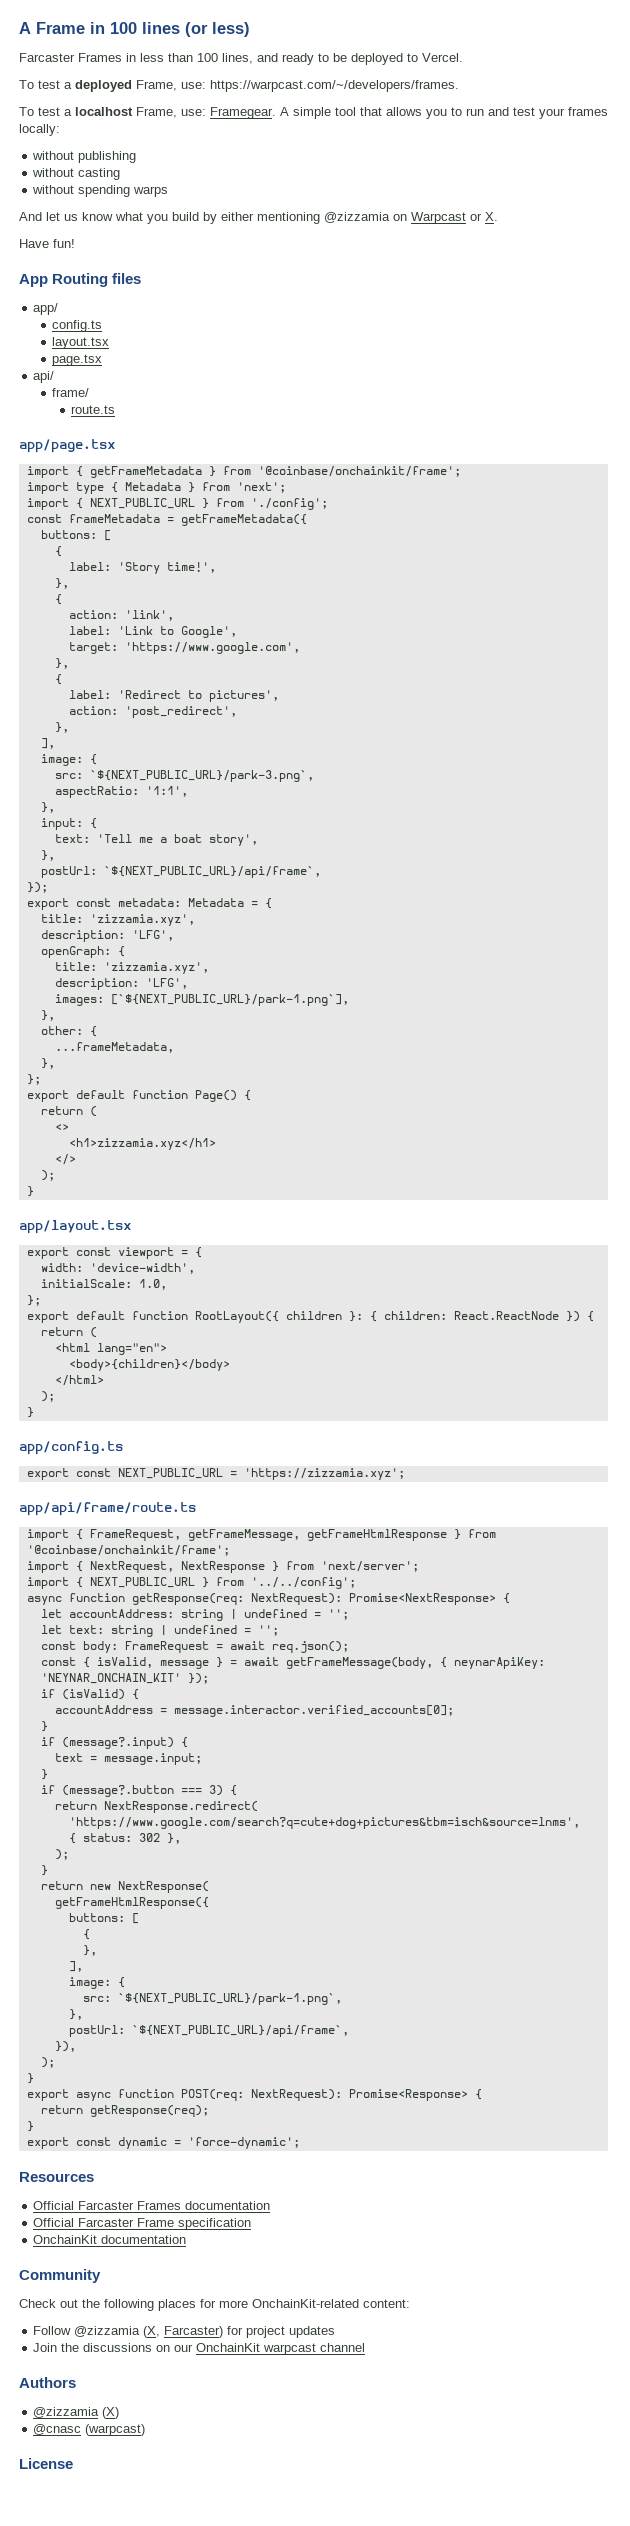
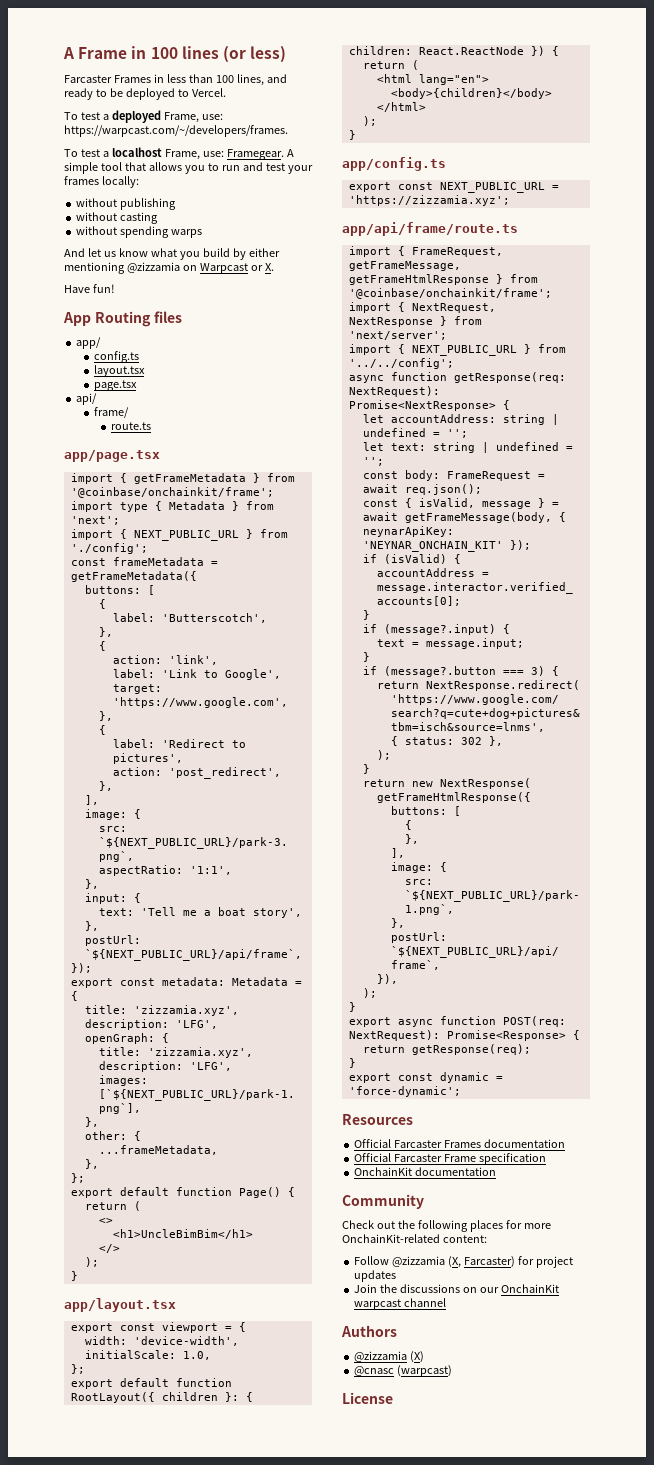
[117,562,216,574] 'Story time!', -> [161,613,267,623] 'Butterscotch',
[68,1138,216,1150] <h1>zizzamia.xyz</h1> -> [112,1229,253,1239] <h1>UncleBimBim</h1>

